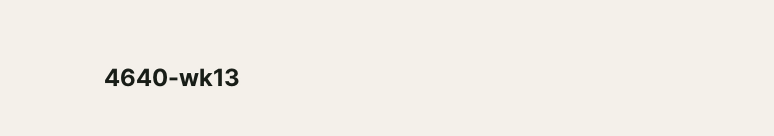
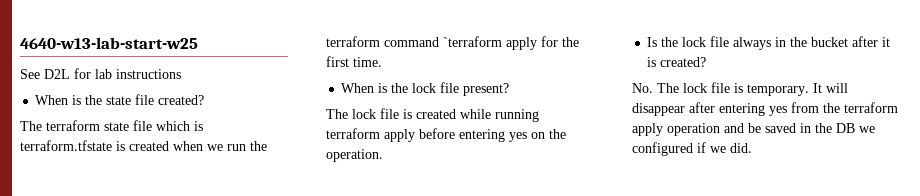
[104,68,241,88] 4640-wk13 -> [20,37,198,49] [20,68,181,79] [35,94,205,105] [20,120,203,131] [20,140,267,151] [326,36,579,50] [326,56,382,67] [341,82,510,96] [326,108,539,122] [326,128,566,142] [326,149,383,162] [647,36,891,50] [647,57,707,67] [632,82,848,96] [632,102,898,116] [632,123,875,136] [632,142,752,156] 4640-w13-lab-start-w25 // See D2L for lab instructions // When is the state file created? // The terraform state file which is terraform.tfstate is created when we run the terraform command `terraform apply for the first time. // When is the lock file present? // The lock file is created while running terraform apply before entering yes on the operation. // Is the lock file always in the bucket after it is created? // No. The lock file is temporary. It will disappear after entering yes from the terraform apply operation and be saved in the DB we configured if we did.

